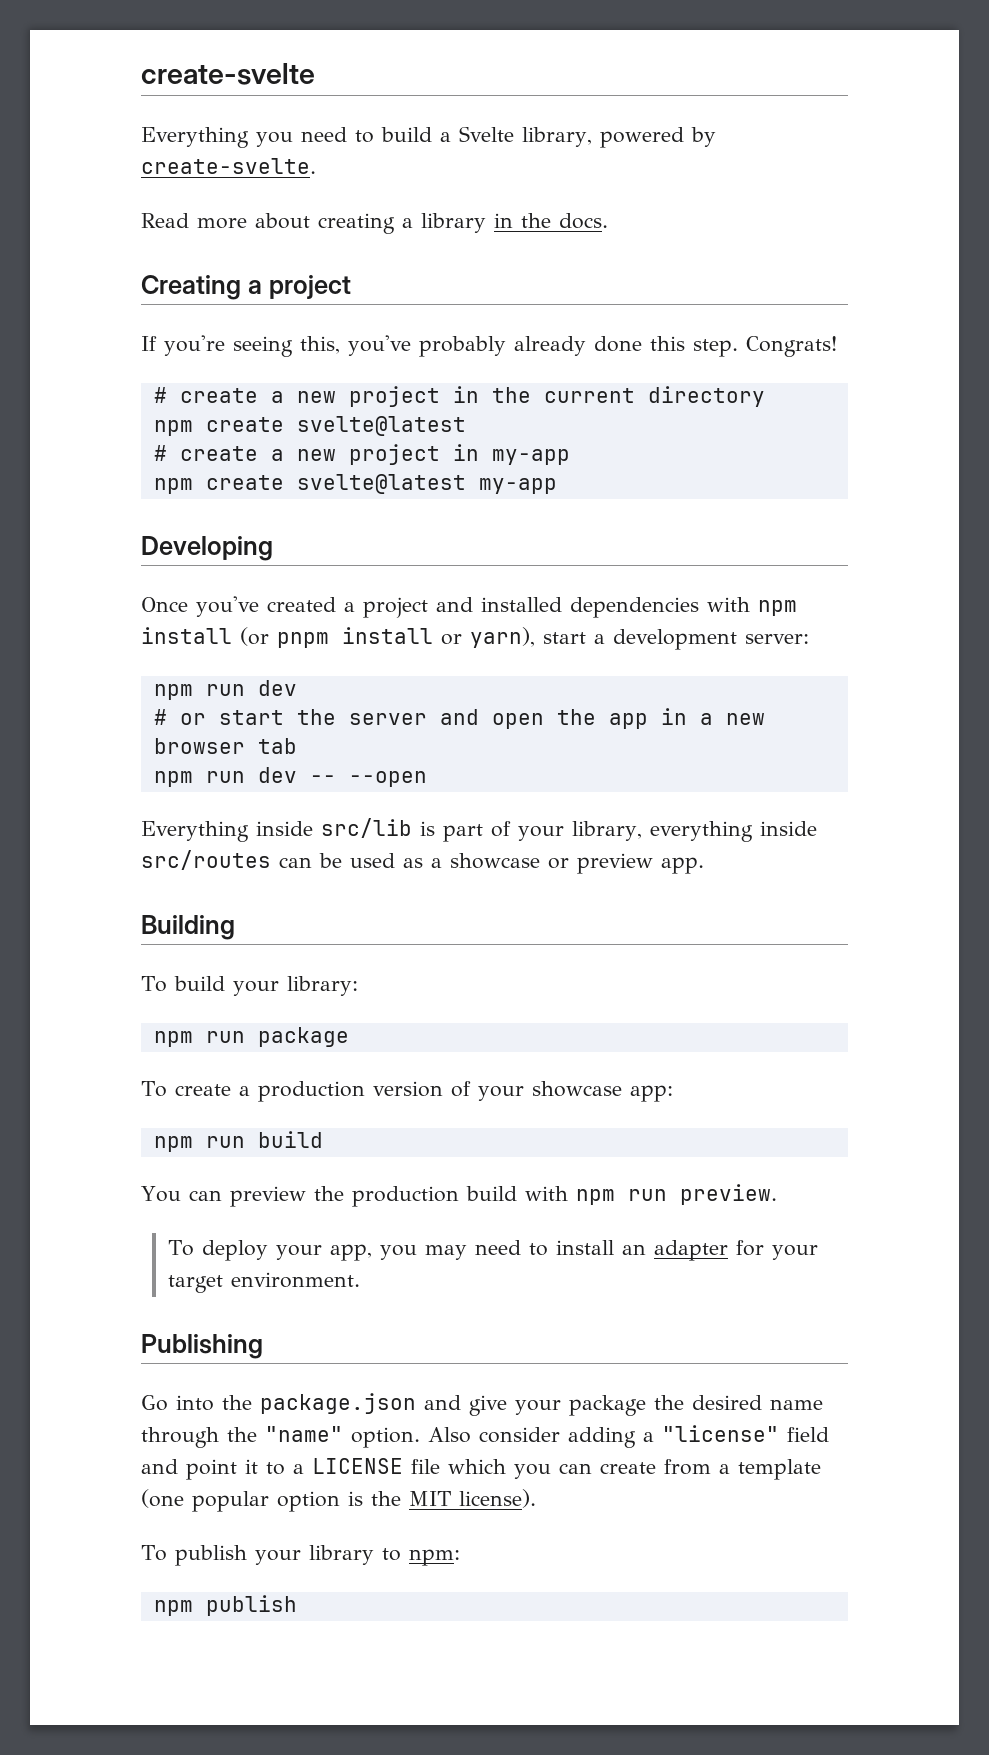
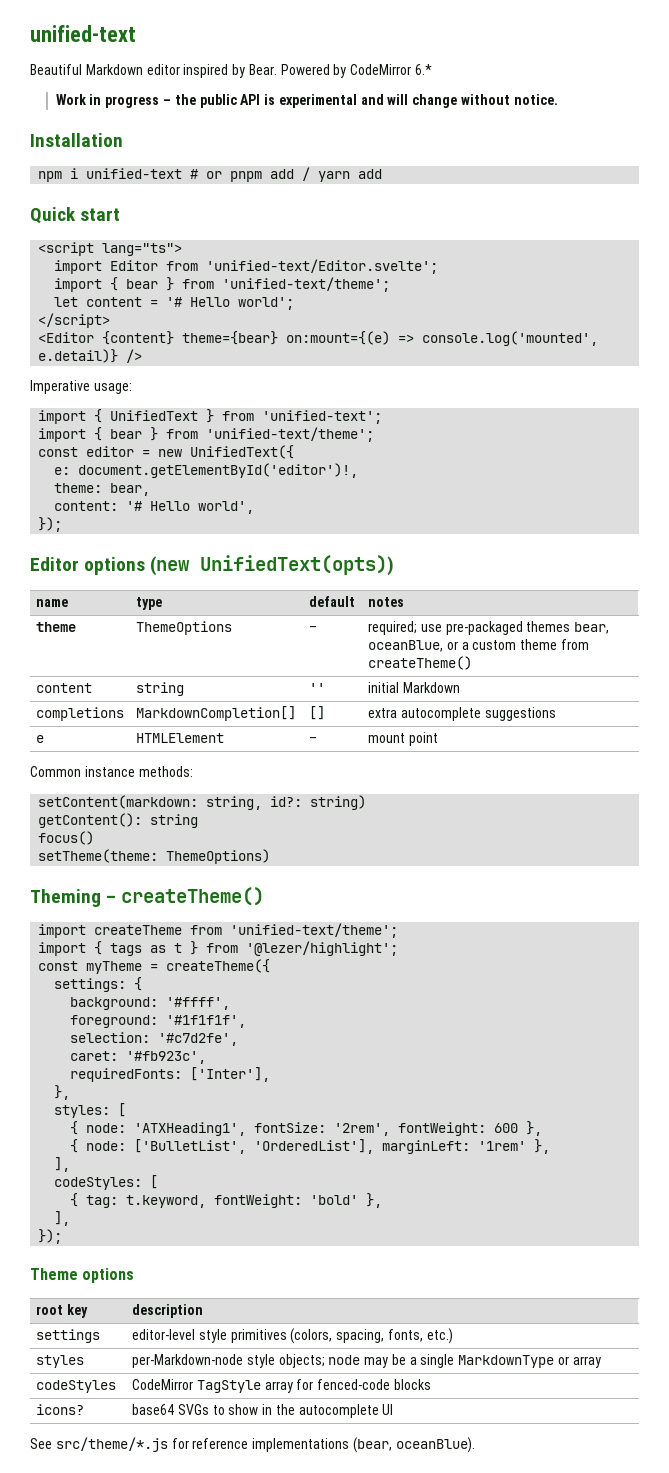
[141,63,315,85] [141,126,716,148] [141,158,316,174] [141,213,608,234] [141,275,351,300] [141,335,837,357] [153,386,765,407] [153,416,466,436] [153,444,570,465] [153,474,557,494] [141,536,273,561] [141,596,797,618] [141,627,809,650] [153,680,297,700] [153,708,765,729] [153,738,297,754] [153,767,427,787] [141,818,817,842] [141,850,704,874] [141,915,235,940] [141,976,358,996] [153,1027,349,1047] [141,1081,673,1102] [153,1131,323,1152] [141,1184,777,1207] [167,1240,818,1261] [167,1272,360,1293] [141,1334,263,1359] [141,1393,823,1416] [141,1425,829,1448] [141,1458,821,1480] [141,1489,536,1512] [141,1545,460,1566] [153,1595,297,1616] create-svelte // Everything you need to build a Svelte library, powered by create-svelte. // Read more about creating a library in the docs. // Creating a project // If you're seeing this, you've probably already done this step. Congrats! // # create a new project in the current directory // npm create svelte@latest // # create a new project in my-app // npm create svelte@latest my-app // Developing // Once you've created a project and installed dependencies with npm install (or pnpm install or yarn), start a development server: // npm run dev // # or start the server and open the app in a new browser tab // npm run dev -- --open // Everything inside src/lib is part of your library, everything inside src/routes can be used as a showcase or preview app. // Building // To build your library: // npm run package // To create a production version of your showcase app: // npm run build // You can preview the production build with npm run preview. // To deploy your app, you may need to install an adapter for your target environment. // Publishing // Go into the package.json and give your package the desired name through the "name" option. Also consider adding a "license" field and point it to a LICENSE file which you can create from a template (one popular option is the MIT license). // To publish your library to npm: // npm publish -> [30,25,136,42] [30,64,433,78] [55,94,558,108] [30,133,123,147] [38,167,383,182] [30,207,121,224] [38,242,183,256] [54,259,439,274] [54,277,391,292] [54,297,295,310] [38,313,111,328] [38,331,599,346] [38,349,143,363] [30,380,132,394] [38,409,383,424] [38,427,375,442] [38,445,295,459] [54,463,359,478] [54,483,151,496] [54,501,255,514] [38,517,63,532] [30,555,395,576] [35,599,68,607] [135,597,162,610] [308,596,355,607] [367,597,404,607] [35,622,76,632] [135,621,232,635] [308,626,317,632] [367,621,610,635] [367,639,589,652] [367,656,472,670] [35,683,92,693] [135,682,184,696] [308,683,325,693] [367,682,460,693] [35,707,124,721] [135,706,296,721] [308,706,325,720] [367,707,556,721] [35,735,44,743] [135,733,224,743] [308,737,317,743] [367,732,438,746] [30,766,193,777] [38,795,367,810] [38,813,199,828] [38,831,95,845] [38,849,271,864] [30,887,265,907] [38,923,399,938] [38,941,399,956] [38,959,271,974] [54,977,143,992] [70,997,231,1010] [70,1015,247,1028] [70,1032,239,1046] [70,1051,207,1064] [70,1067,271,1082] [54,1085,71,1100] [54,1103,127,1118] [70,1121,543,1136] [70,1139,551,1154] [54,1157,71,1172] [54,1175,159,1190] [70,1193,383,1208] [54,1211,71,1226] [38,1229,63,1244] [30,1268,135,1283] [35,1304,88,1318] [131,1304,203,1318] [35,1329,100,1343] [131,1328,453,1344] [35,1355,84,1368] [131,1354,601,1368] [35,1380,116,1393] [131,1379,431,1393] [35,1404,84,1415] [131,1404,394,1418] [30,1437,475,1453] unified-text // Beautiful Markdown editor inspired by Bear. Powered by CodeMirror 6.* // Work in progress – the public API is experimental and will change without notice. // Installation // npm i unified-text # or pnpm add / yarn add // Quick start // <script lang="ts"> // import Editor from 'unified-text/Editor.svelte'; // import { bear } from 'unified-text/theme'; // let content = '# Hello world'; // </script> // <Editor {content} theme={bear} on:mount={(e) => console.log('mounted', e.detail)} /> // Imperative usage: // import { UnifiedText } from 'unified-text'; // import { bear } from 'unified-text/theme'; // const editor = new UnifiedText({ // e: document.getElementById('editor')!, // theme: bear, // content: '# Hello world', // }); // Editor options (new UnifiedText(opts)) // name | type | default | notes // theme | ThemeOptions | – | required; use pre-packaged themes bear, oceanBlue, or a custom theme from createTheme() // content | string | '' | initial Markdown // completions | MarkdownCompletion[] | [] | extra autocomplete suggestions // e | HTMLElement | – | mount point // Common instance methods: // setContent(markdown: string, id?: string) // getContent(): string // focus() // setTheme(theme: ThemeOptions) // Theming – createTheme() // import createTheme from 'unified-text/theme'; // import { tags as t } from '@lezer/highlight'; // const myTheme = createTheme({ // settings: { // background: '#ffff', // foreground: '#1f1f1f', // selection: '#c7d2fe', // caret: '#fb923c', // requiredFonts: ['Inter'], // }, // styles: [ // { node: 'ATXHeading1', fontSize: '2rem', fontWeight: 600 }, // { node: ['BulletList', 'OrderedList'], marginLeft: '1rem' }, // ], // codeStyles: [ // { tag: t.keyword, fontWeight: 'bold' }, // ], // }); // Theme options // root key | description // settings | editor‑level style primitives (colors, spacing, fonts, etc.) // styles | per‑Markdown‑node style objects; node may be a single MarkdownType or array // codeStyles | CodeMirror TagStyle array for fenced‑code blocks // icons? | base64 SVGs to show in the autocomplete UI // See src/theme/*.js for reference implementations (bear, oceanBlue).

